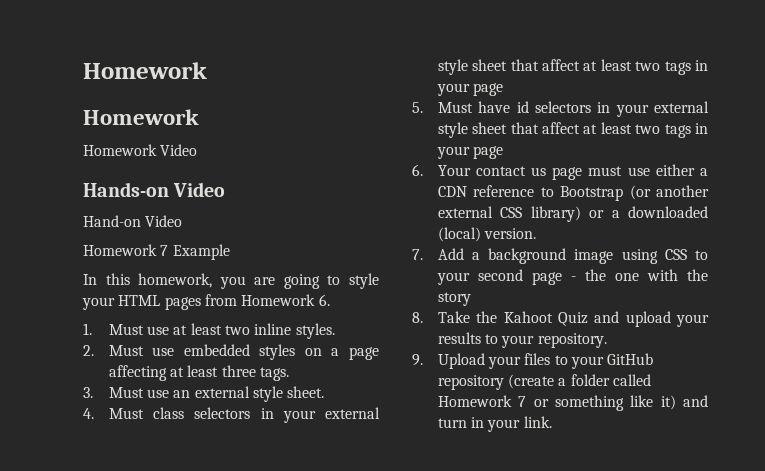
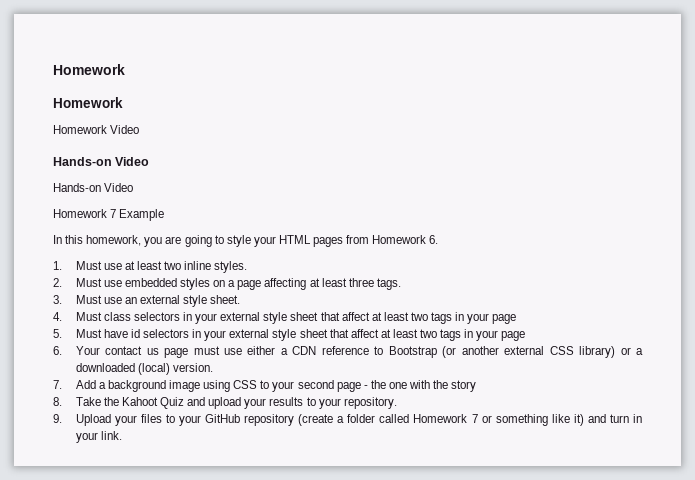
[83,215,141,227] Hand-on -> [53,183,101,192] Hands-on

